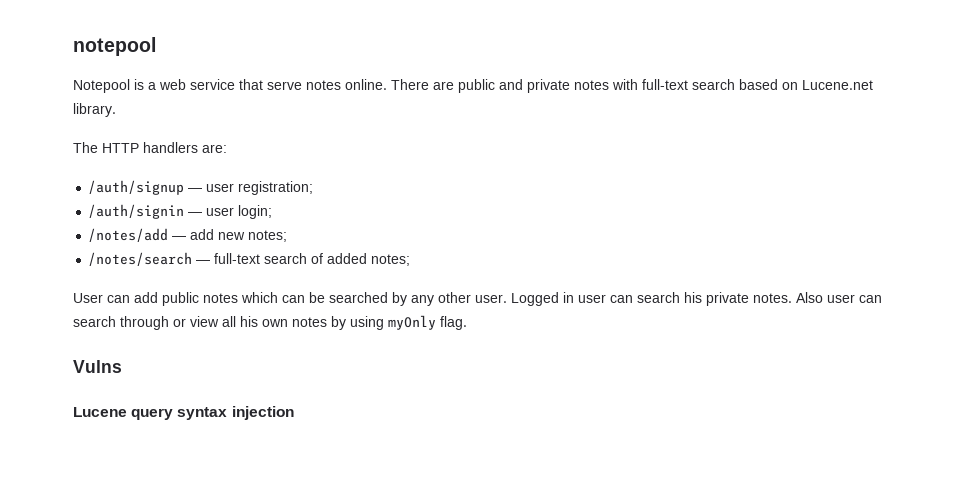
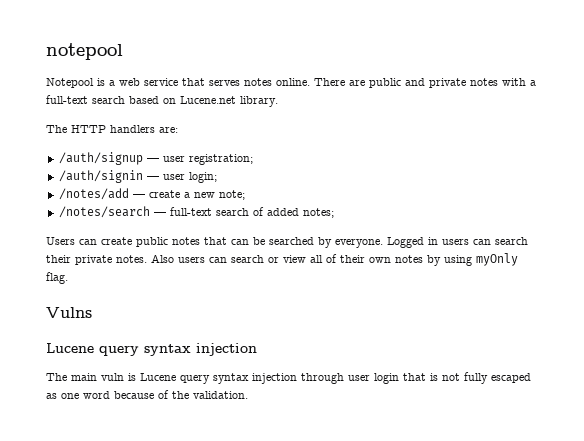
[267,81,302,90] serve -> [209,80,240,86] serves
(638, 84) none -> [530,80,536,86] a
[190,229,288,242] add new notes; -> [148,190,245,200] create a new note;
[73,292,158,303] User can add -> [46,237,132,245] Users can create
[241,292,278,303] which -> [204,237,227,245] that
[411,292,507,306] any other user. -> [335,239,383,248] everyone.
[578,292,702,303] user can search his -> [442,237,528,245] [46,255,71,263] users can search their
[827,294,882,303] [73,316,169,330] user can search through -> [178,255,264,263] users can search
[240,316,258,327] his -> [326,254,365,263] of their
(294, 413) none -> [46,372,531,384] [46,390,248,399] // The main vuln is Lucene query syntax injection through user login that is not fully escaped as one word because of the validation.

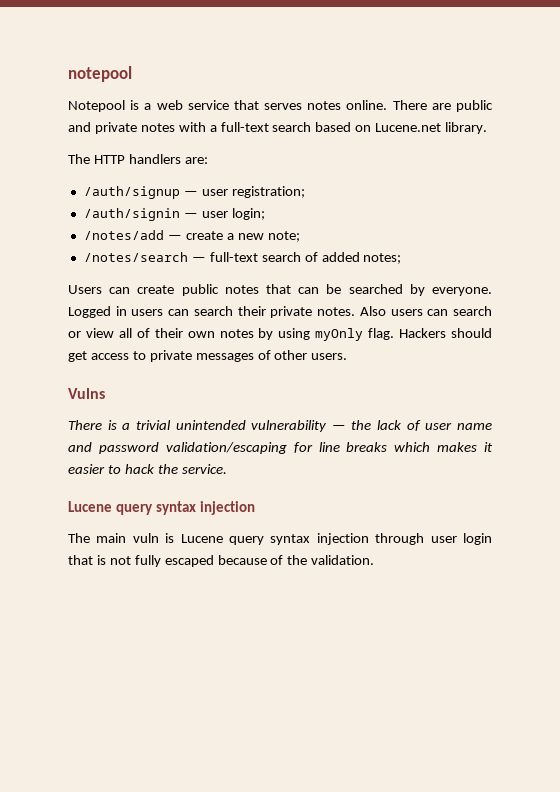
[46,307,92,318] // Vulns -> [399,328,493,338] [68,350,348,362] [68,388,105,399] [68,420,492,432] [68,442,493,454] [68,464,227,474] Hackers should get access to private messages of other users. // Vulns // There is a trivial unintended vulnerability — the lack of user name and password validation/escaping for line breaks which makes it easier to hack the service.
[46,391,110,399] as one word -> (214, 561) none

